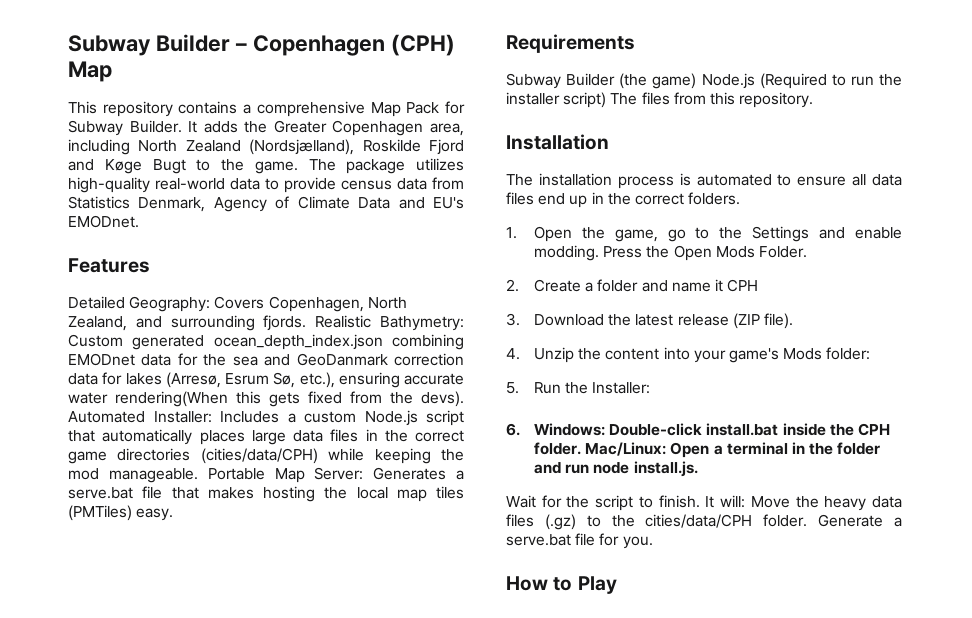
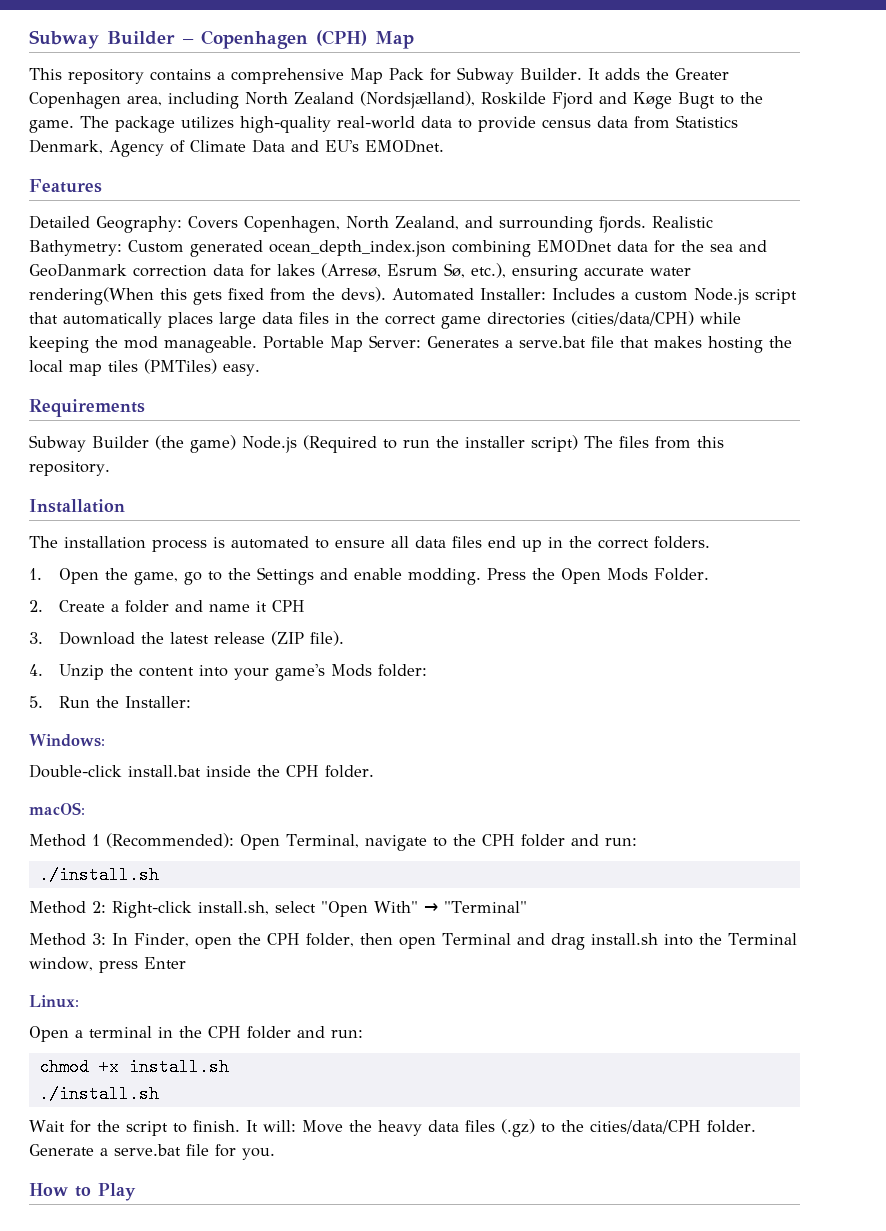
[506,423,520,436] 6. -> (192, 702) none
(605, 429) none -> (105, 740) //
[585,442,667,456] Mac/Linux: -> [29,802,85,815] [29,833,637,851] [38,866,159,884] [29,901,527,918] [29,933,797,950] [29,957,186,973] [29,995,79,1008] // macOS: // Method 1 (Recommended): Open Terminal, navigate to the CPH folder and run: // ./install.sh // Method 2: Right-click install.sh, select "Open With" → "Terminal" // Method 3: In Finder, open the CPH folder, then open Terminal and drag install.sh into the Terminal window, press Enter // Linux: //
[837,442,881,455] [533,461,698,477] folder and run node install.js. -> [208,1026,363,1039] [38,1058,229,1076] [38,1085,159,1103] CPH folder and run: // chmod +x install.sh // ./install.sh

